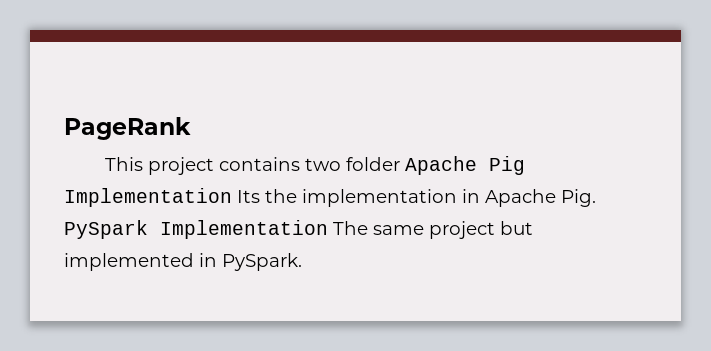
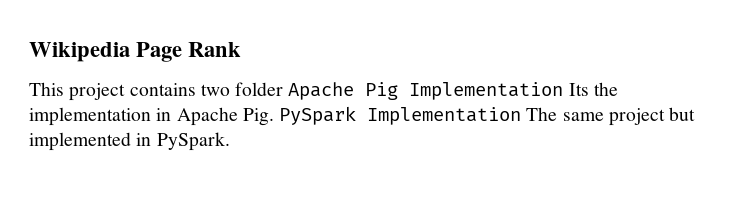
[64,117,191,140] PageRank -> [29,42,242,62] Wikipedia Page Rank

